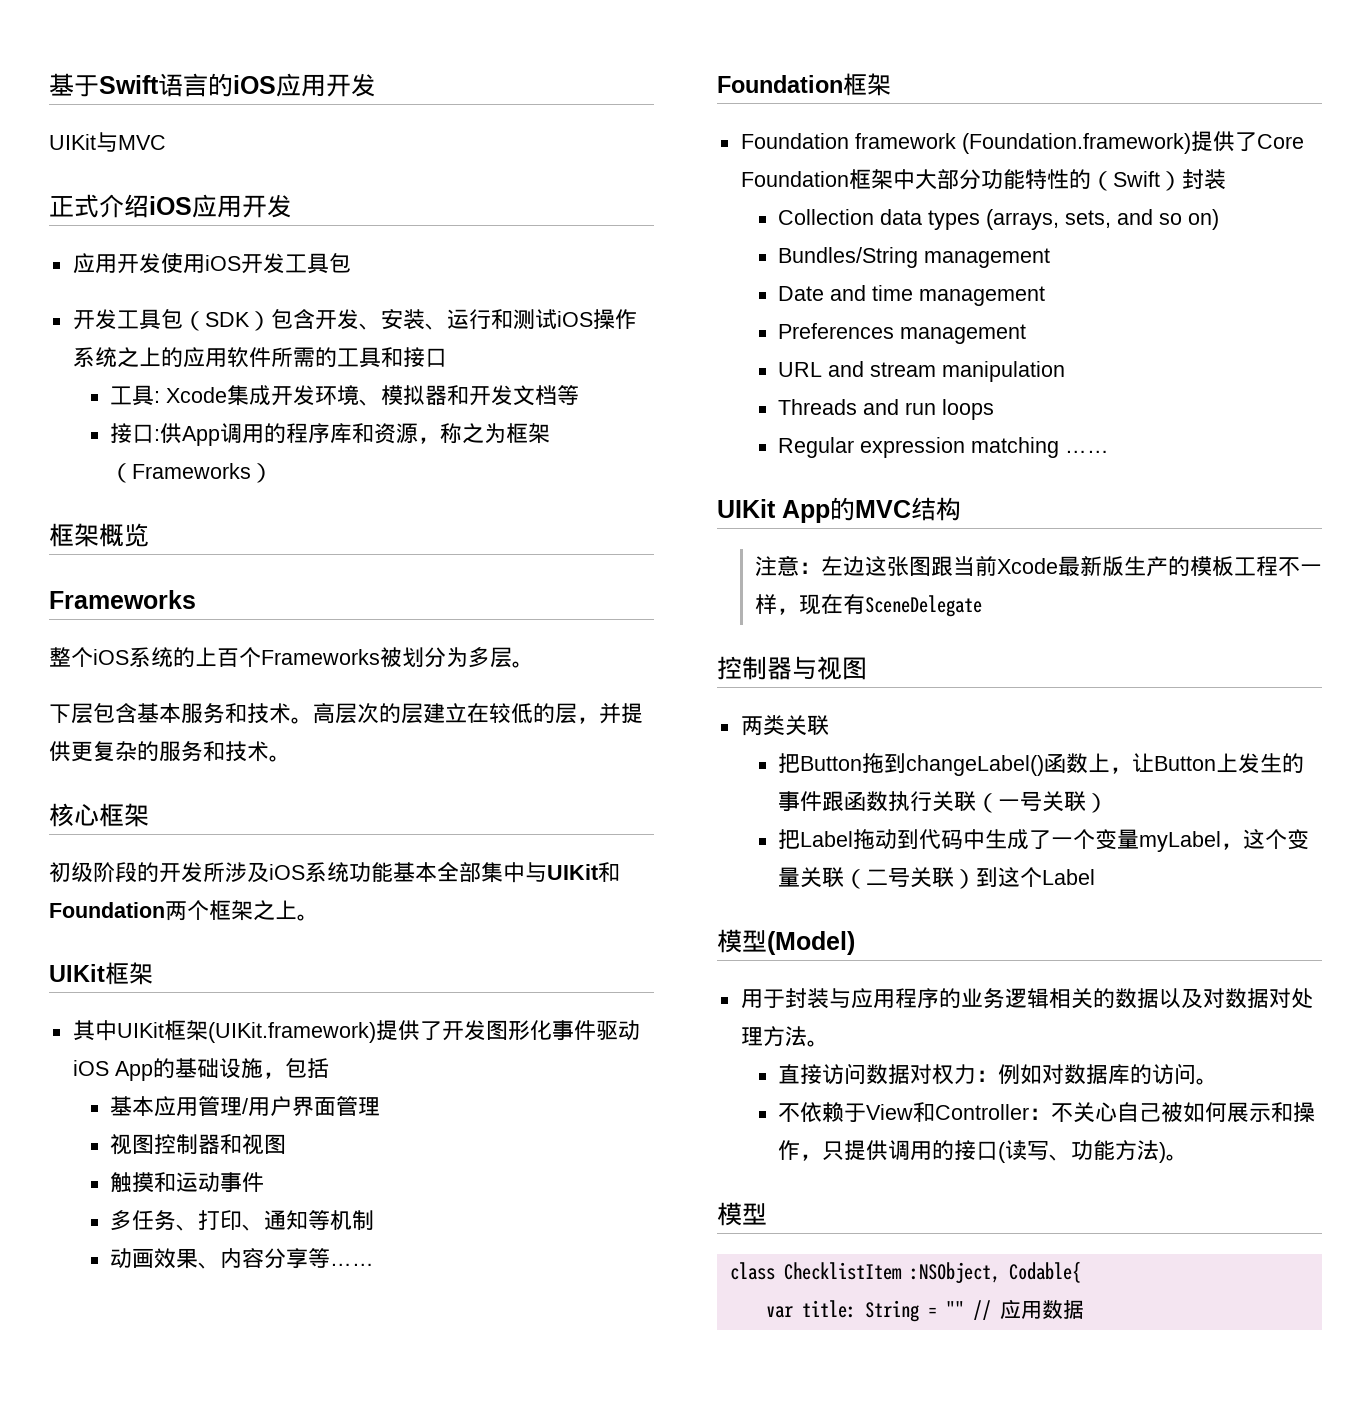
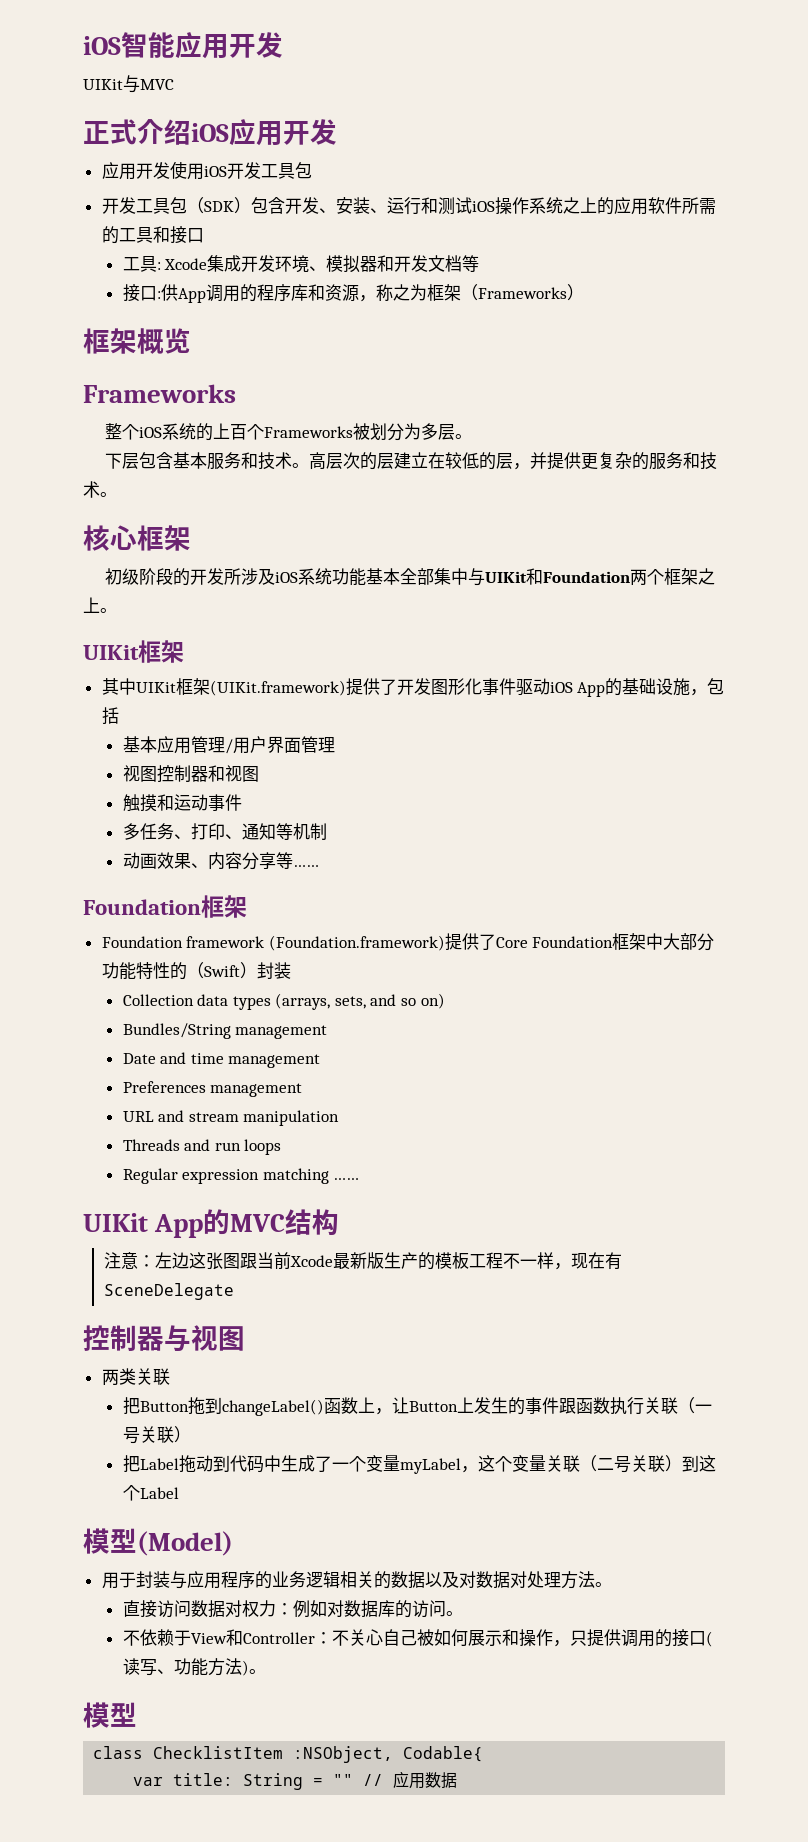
[49,73,276,97] 基于Swift语言的iOS -> [83,32,175,58] iOS智能

